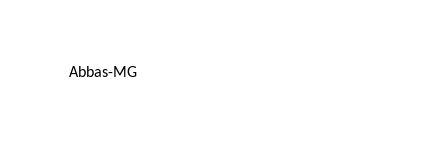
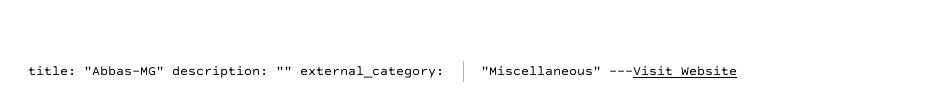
[69,66,137,77] Abbas-MG -> [28,66,737,78] title: "Abbas-MG" description: "" external_category: "Miscellaneous" ---Visit Website

